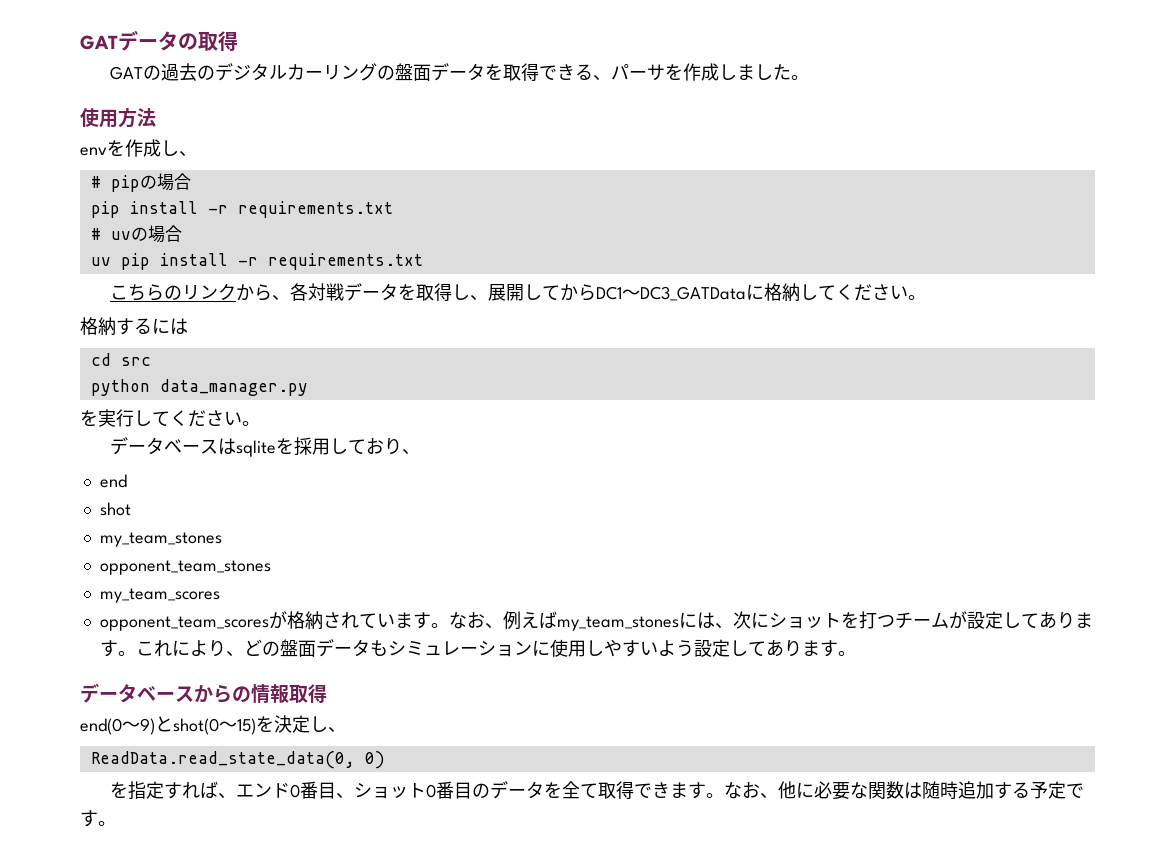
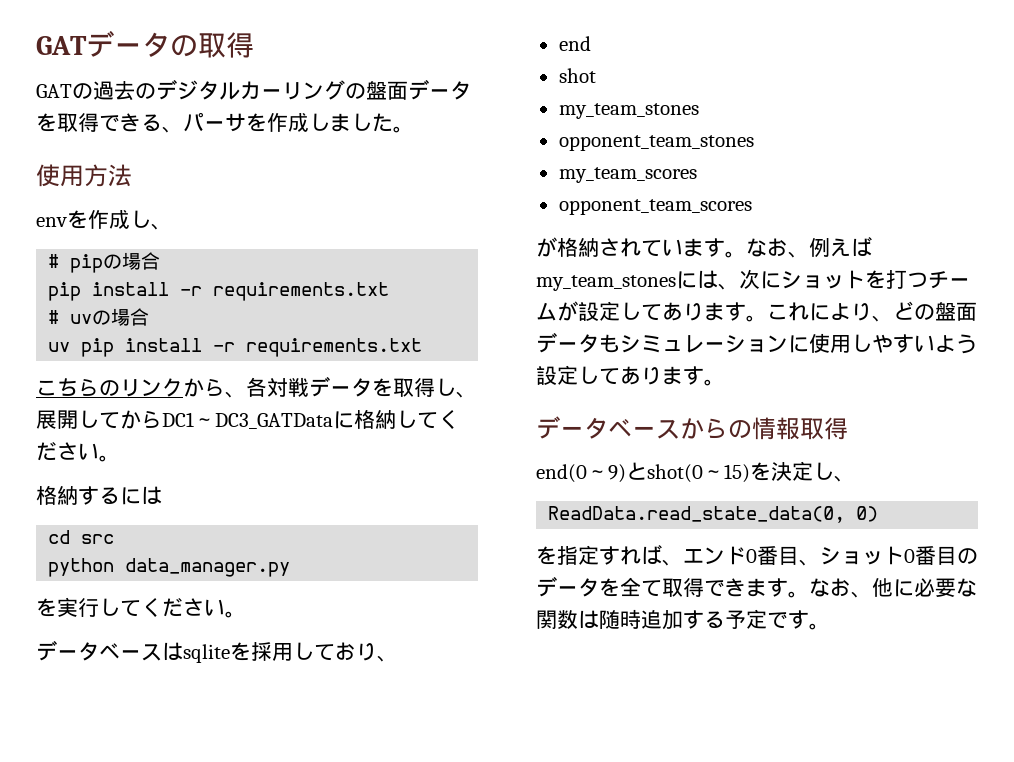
(269, 623) none -> (752, 207) //

